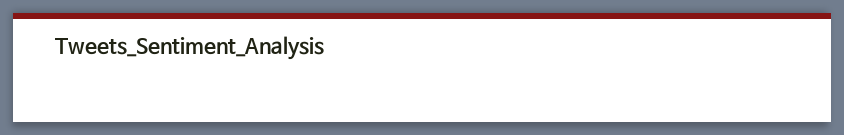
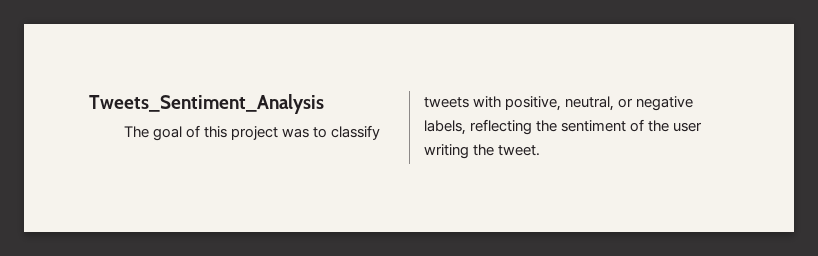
(324, 48) none -> [124,125,381,141] [424,96,694,111] [424,119,703,135] [424,144,541,159] // The goal of this project was to classify tweets with positive, neutral, or negative labels, reflecting the sentiment of the user writing the tweet.

